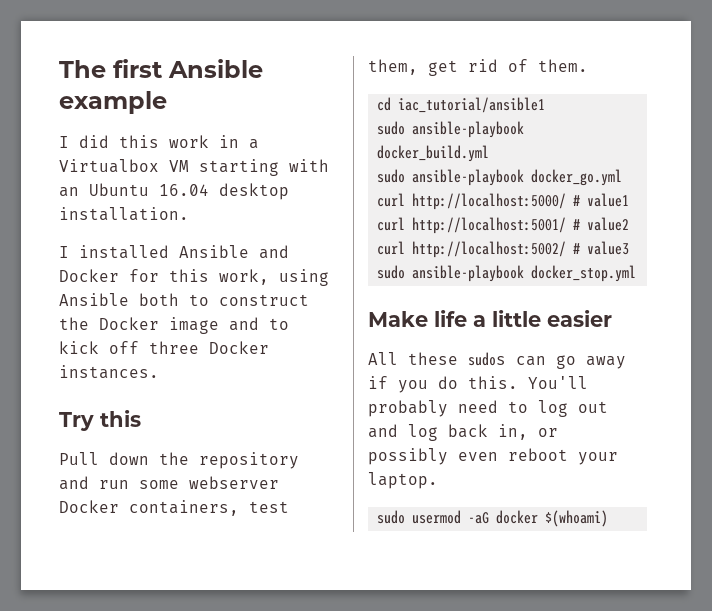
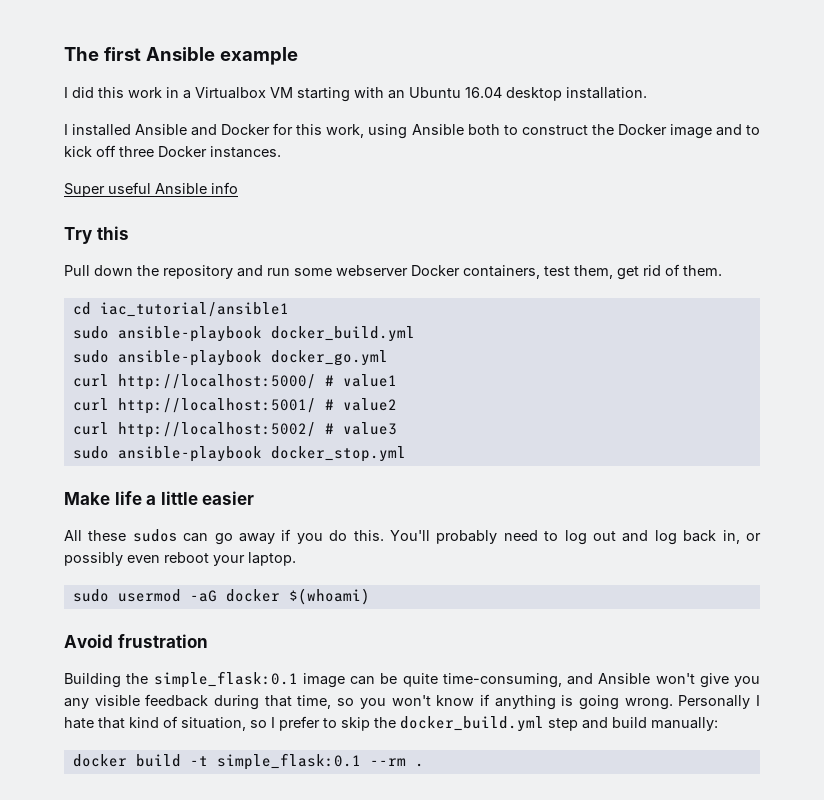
(159, 372) none -> [64,182,238,197] // Super useful Ansible info
(609, 518) none -> [64,634,208,648] [64,671,760,688] [64,694,760,710] [64,716,718,732] [72,753,424,770] // Avoid frustration // Building the simple_flask:0.1 image can be quite time-consuming, and Ansible won't give you any visible feedback during that time, so you won't know if anything is going wrong. Personally I hate that kind of situation, so I prefer to skip the docker_build.yml step and build manually: // docker build -t simple_flask:0.1 --rm .

